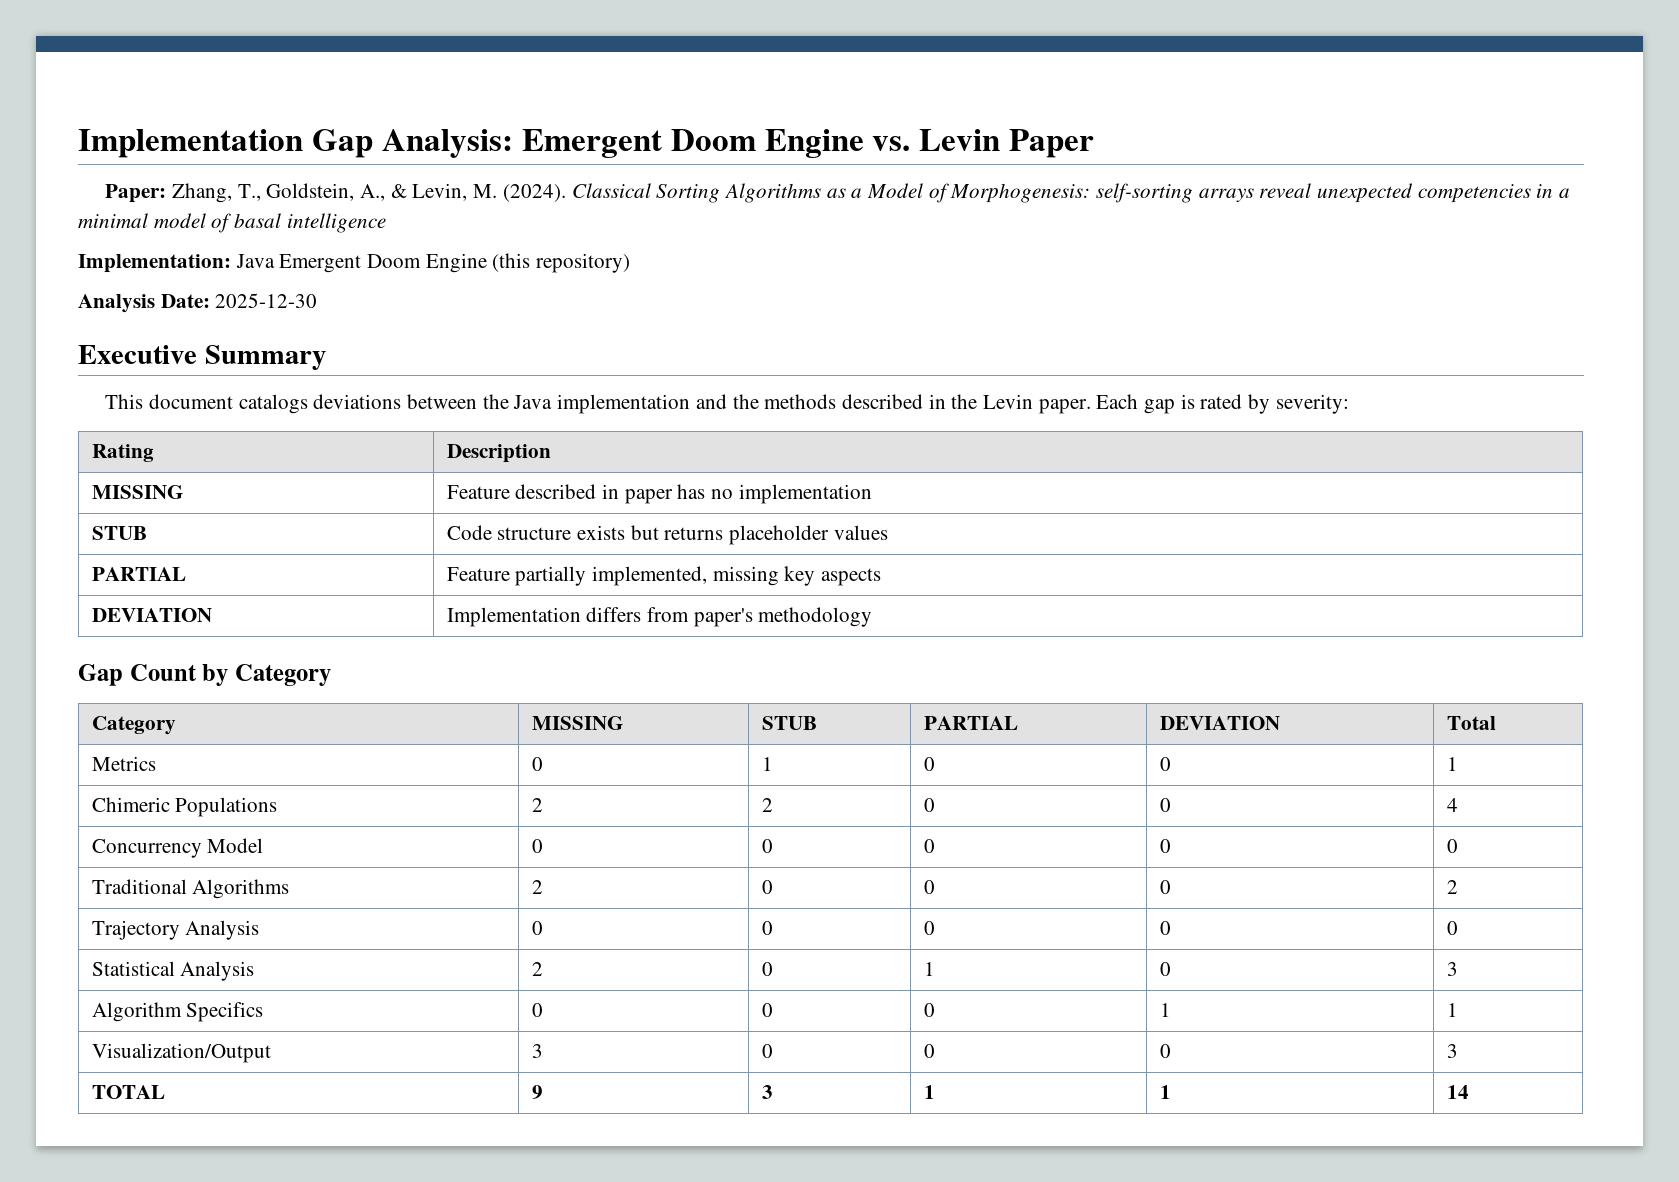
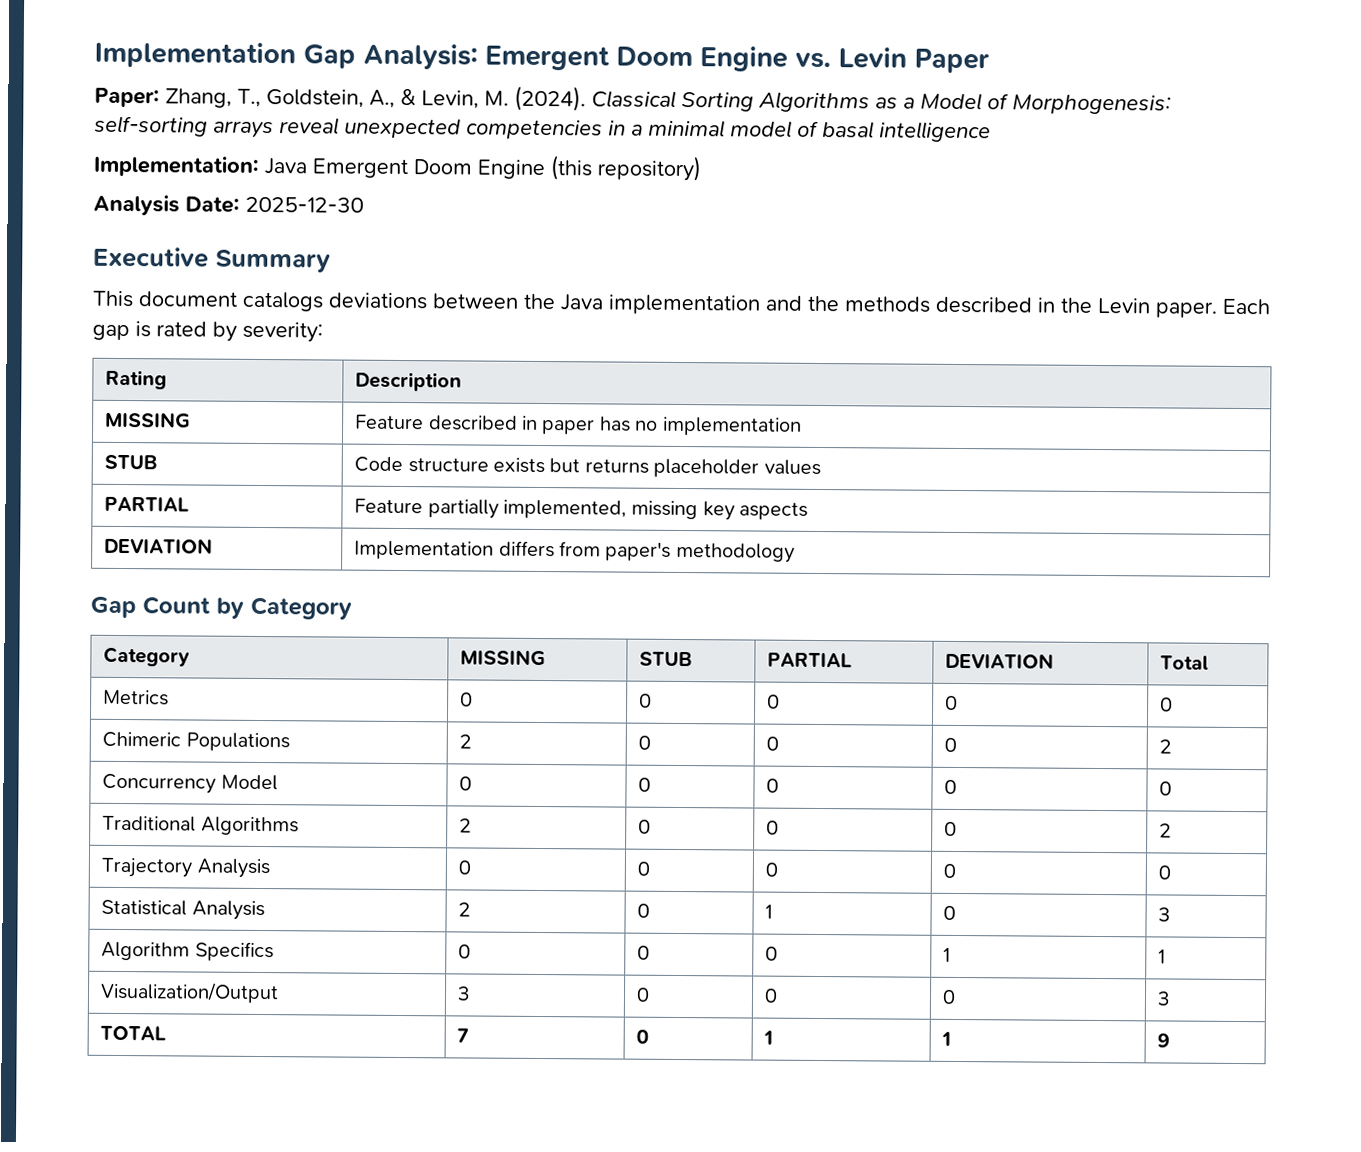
[761,757,773,771] [923,757,935,771] [1159,757,1171,771] [1446,757,1458,771] 1 | 0 | 0 | 1 -> [639,693,653,708] [767,694,781,709] [945,695,959,710] [1160,697,1174,712] 0 | 0 | 0 | 0
[761,798,773,812] [923,798,935,812] [1159,798,1171,812] [1446,798,1458,812] | 2 | 0 | 0 | 4 -> [638,735,652,750] [766,736,780,751] [944,737,958,752] [1159,739,1173,754] | 0 | 0 | 0 | 2
[531,1085,543,1099] [761,1085,773,1099] [923,1085,935,1099] [1159,1085,1171,1099] [1446,1085,1469,1099] 9 | 3 | 1 | 1 | 14 -> [457,1028,470,1043] [636,1029,650,1044] [763,1030,774,1045] [941,1031,952,1046] [1157,1033,1171,1048] 7 | 0 | 1 | 1 | 9

